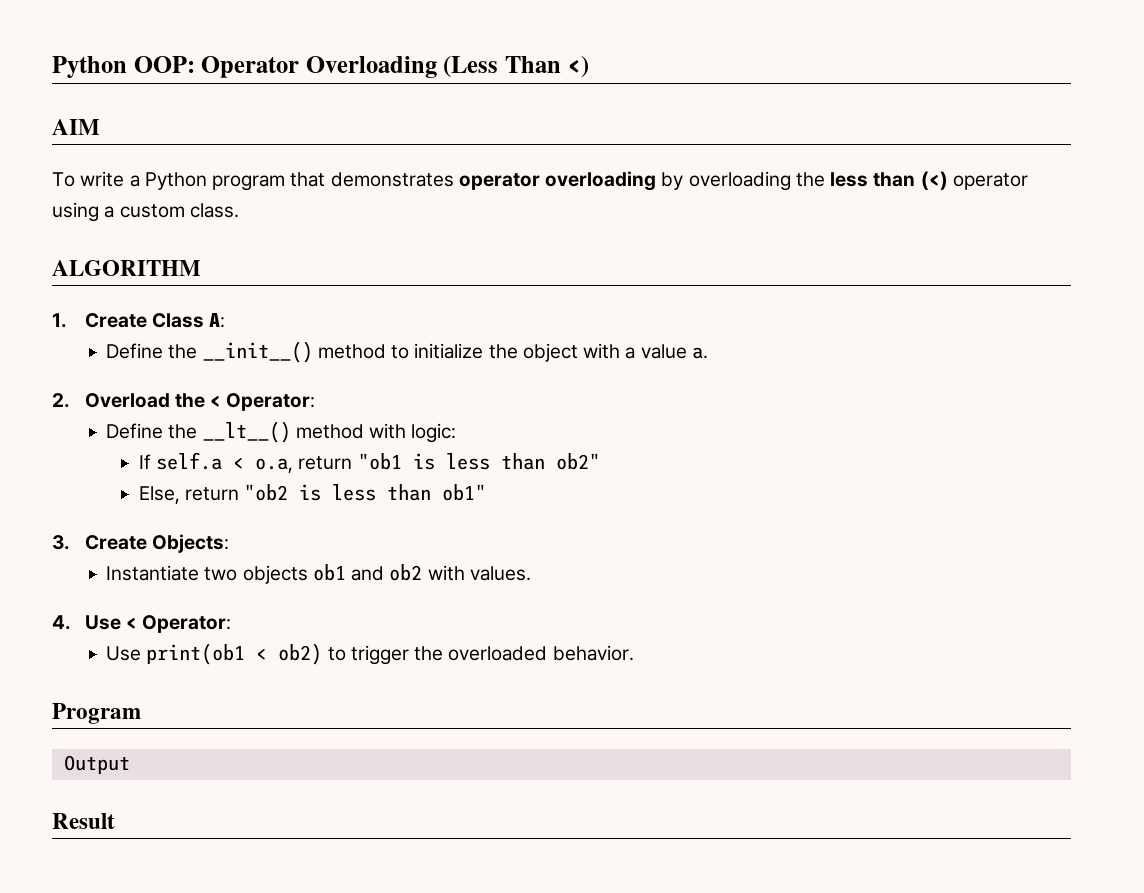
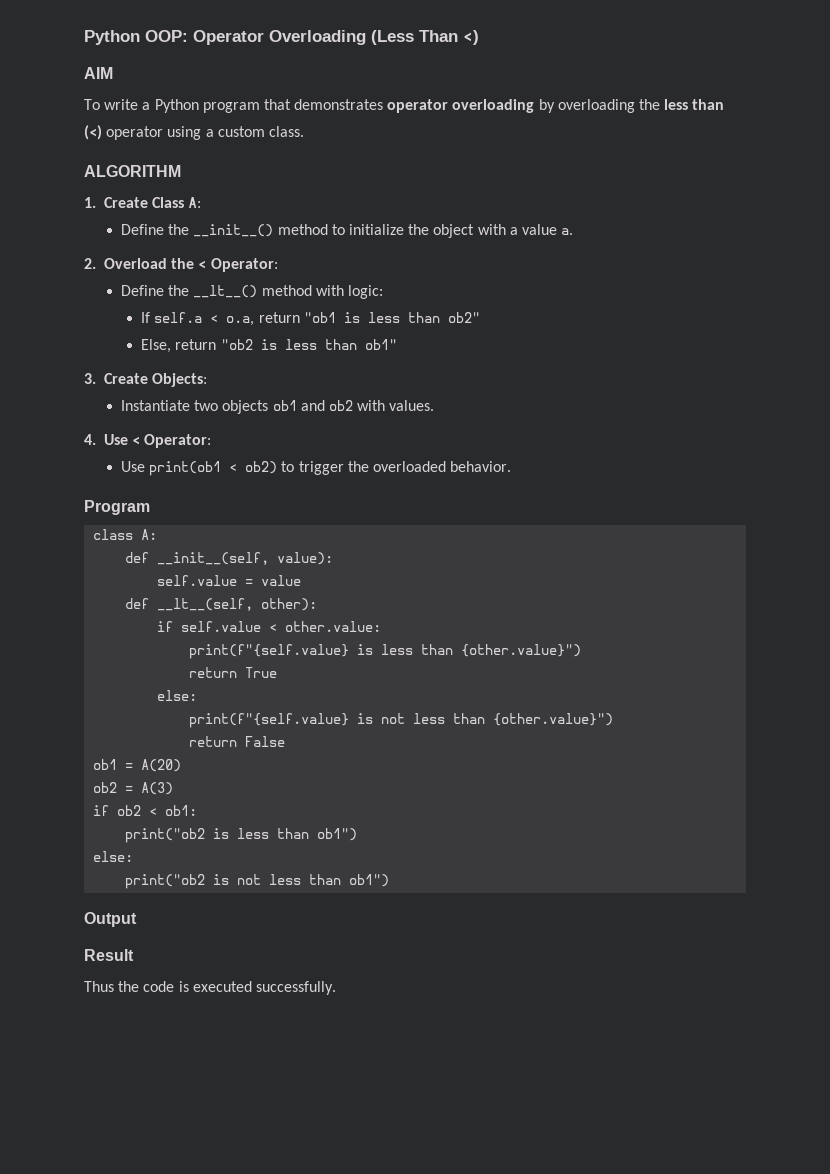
[63,755,130,774] [52,813,115,829] Output // Result -> [93,529,158,540] [125,552,334,565] [157,575,302,586] [125,598,318,611] [157,621,382,632] [189,644,582,659] [189,667,278,678] [157,690,198,701] [189,713,614,728] [189,736,286,747] [93,759,182,772] [93,782,174,795] [93,805,198,816] [125,828,358,843] [93,851,134,862] [125,874,390,889] [84,912,137,927] [84,949,134,961] [84,981,336,995] class A: // def __init__(self, value): // self.value = value // def __lt__(self, other): // if self.value < other.value: // print(f"{self.value} is less than {other.value}") // return True // else: // print(f"{self.value} is not less than {other.value}") // return False // ob1 = A(20) // ob2 = A(3) // if ob2 < ob1: // print("ob2 is less than ob1") // else: // print("ob2 is not less than ob1") // Output // Result // Thus the code is executed successfully.

